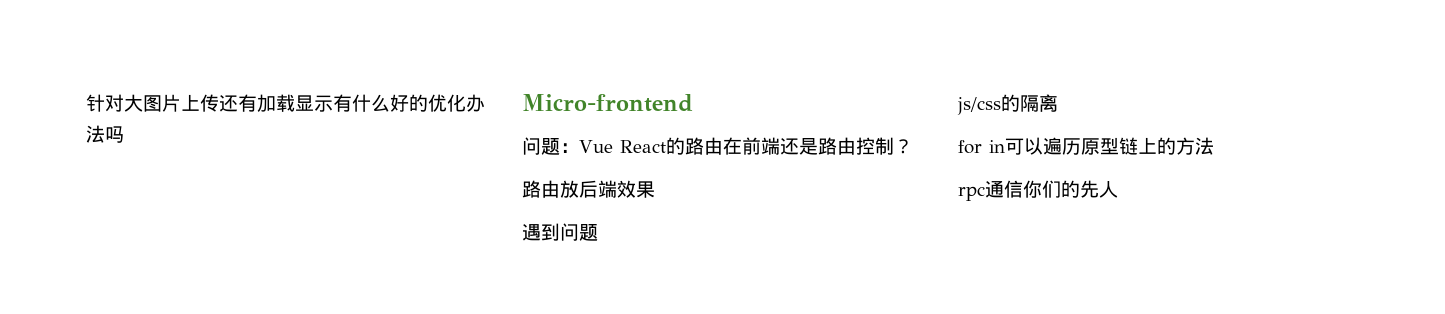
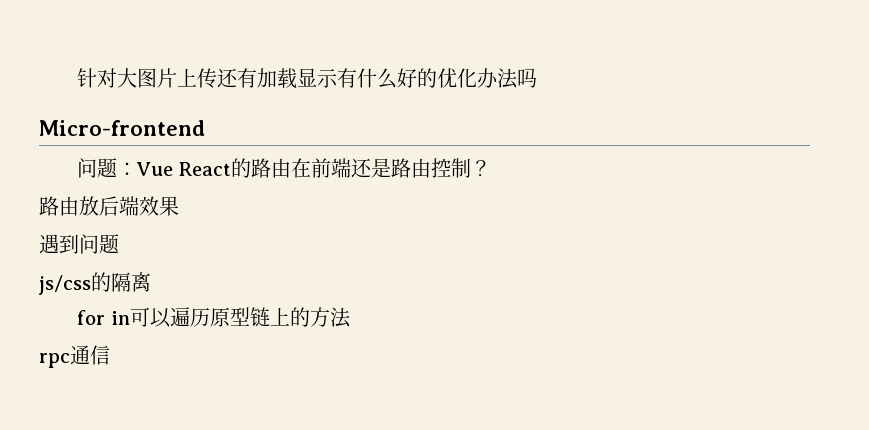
[1023,180,1118,198] 你们的先人 -> (110, 355) none

